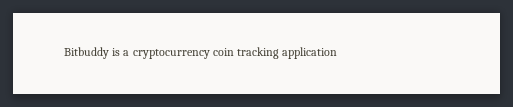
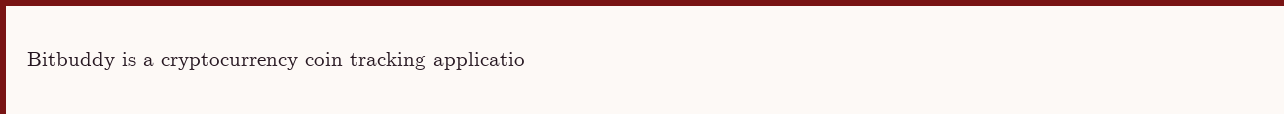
[282,47,338,59] application -> [433,52,525,70] applicatio

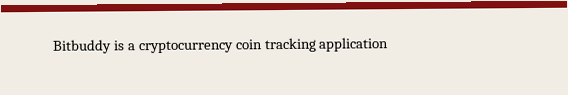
[433,52,525,70] applicatio -> [318,37,390,52] application

